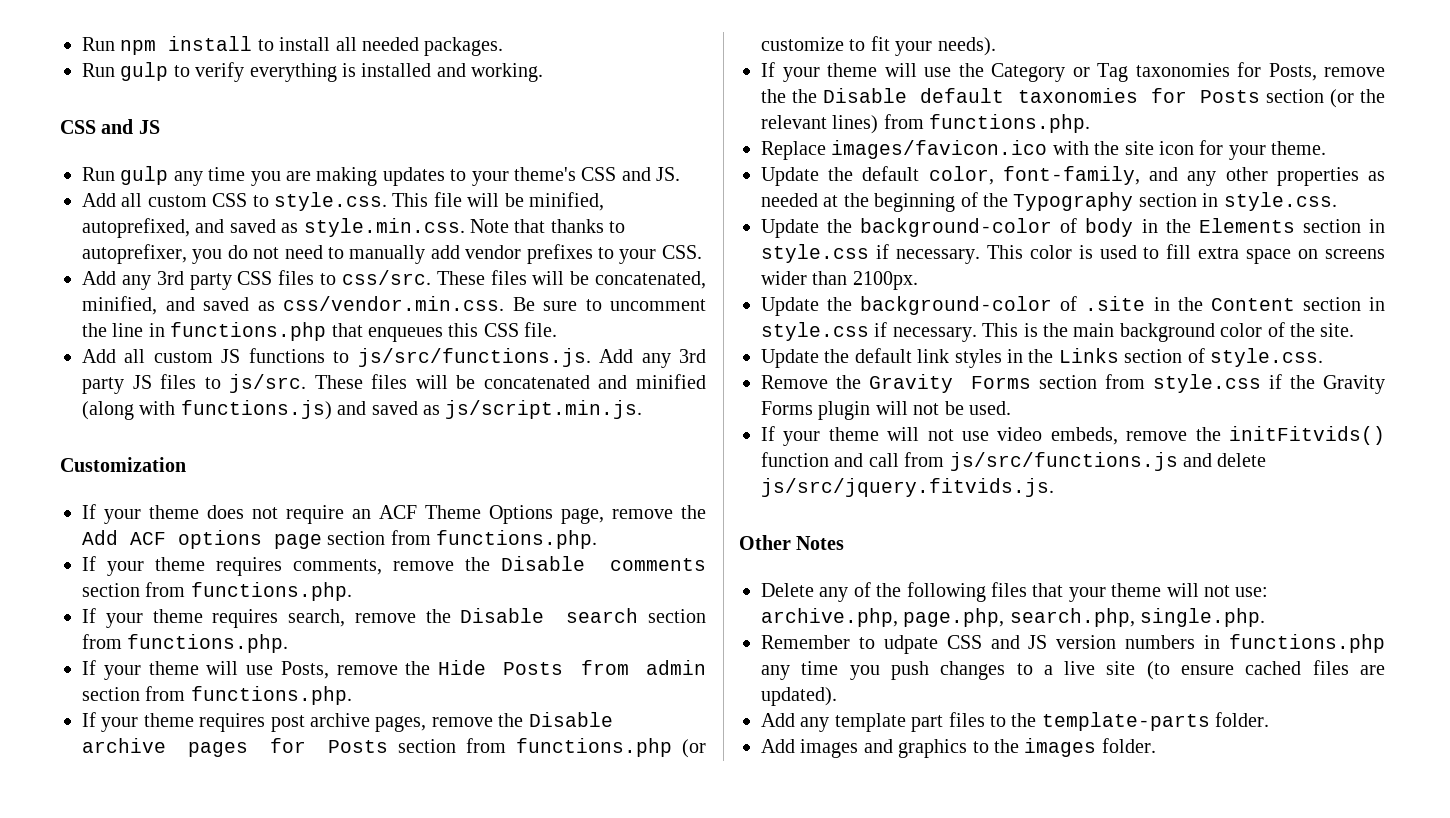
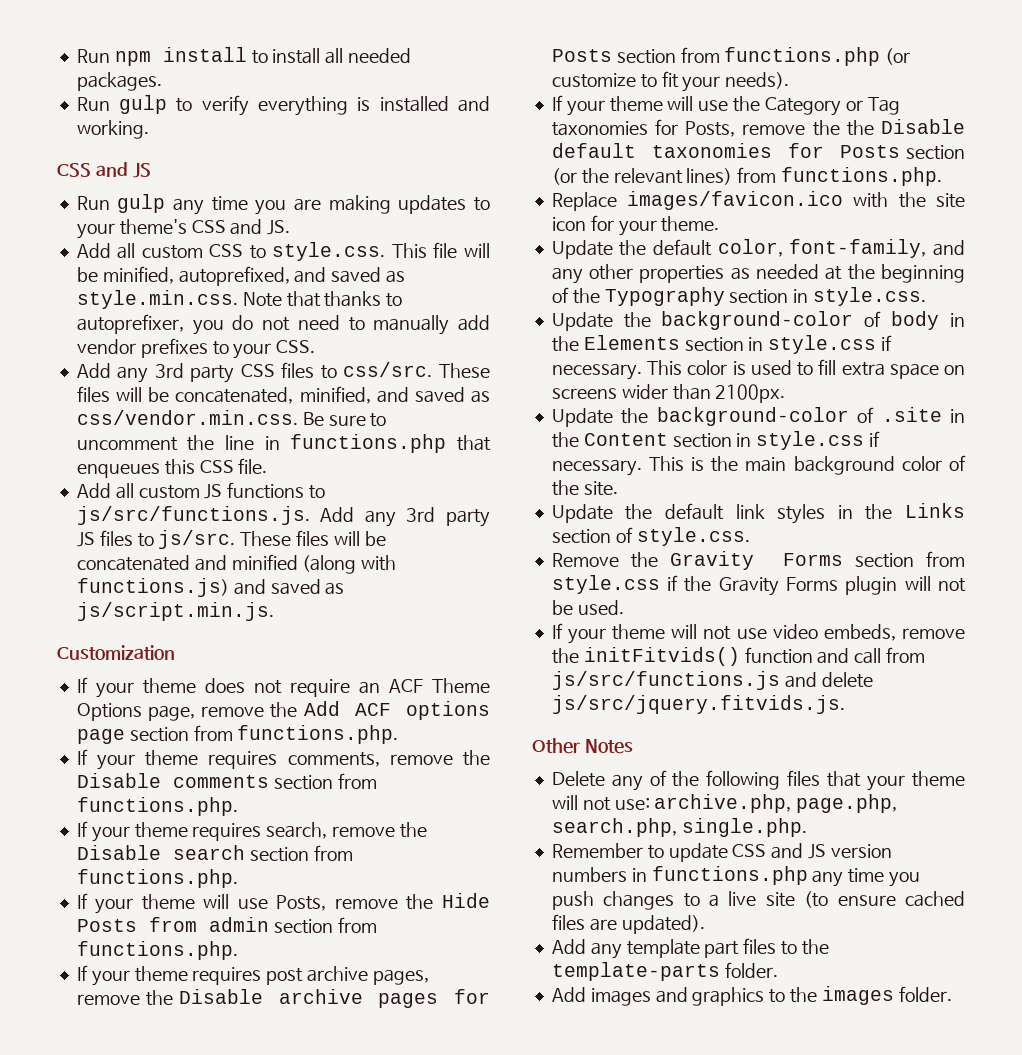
[883,635,938,654] udpate -> [668,843,728,862] update

